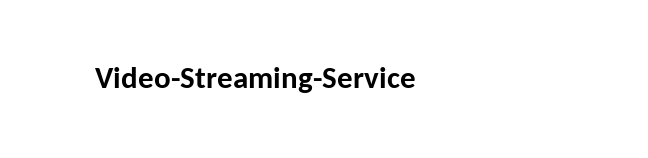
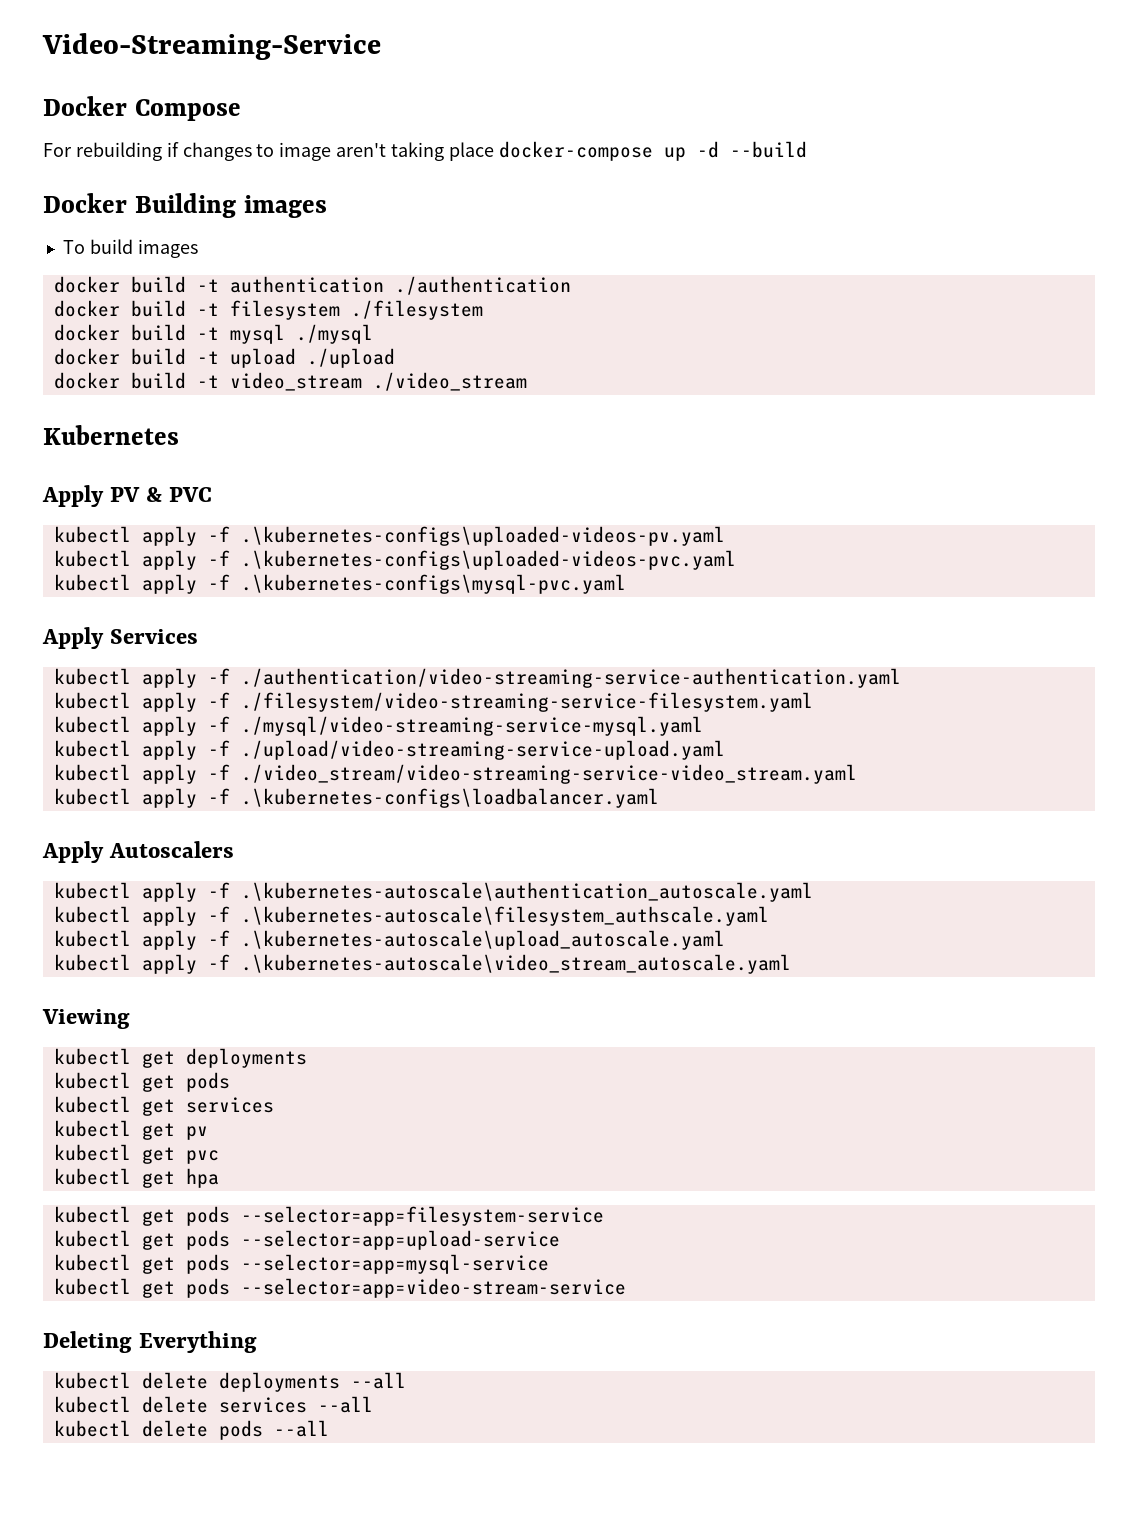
(416, 80) none -> [43,96,241,121] [43,141,807,161] [43,193,327,218] [62,239,198,258] [53,276,571,295] [53,300,483,320] [53,324,373,344] [53,348,395,368] [53,372,527,391] [43,425,179,445] [42,485,213,507] [53,526,725,546] [53,550,736,570] [53,574,626,594] [42,627,199,649] [53,668,901,688] [53,692,813,712] [53,716,703,736] [53,740,725,760] [53,764,857,784] [53,788,659,808] [42,841,235,863] [53,882,813,902] [53,906,769,926] [53,930,725,950] [53,954,791,974] [42,1009,130,1029] [53,1048,307,1068] [53,1072,230,1092] [53,1096,274,1116] [53,1120,208,1140] [53,1144,219,1164] [53,1168,219,1188] [53,1206,604,1226] [53,1230,560,1250] [53,1254,549,1274] [53,1278,626,1298] [43,1331,258,1353] [53,1372,406,1392] [53,1396,373,1413] [53,1420,329,1440] // Docker Compose // For rebuilding if changes to image aren't taking place docker-compose up -d --build // Docker Building images // To build images // docker build -t authentication ./authentication // docker build -t filesystem ./filesystem // docker build -t mysql ./mysql // docker build -t upload ./upload // docker build -t video_stream ./video_stream // Kubernetes // Apply PV & PVC // kubectl apply -f .\kubernetes-configs\uploaded-videos-pv.yaml // kubectl apply -f .\kubernetes-configs\uploaded-videos-pvc.yaml // kubectl apply -f .\kubernetes-configs\mysql-pvc.yaml // Apply Services // kubectl apply -f ./authentication/video-streaming-service-authentication.yaml // kubectl apply -f ./filesystem/video-streaming-service-filesystem.yaml // kubectl apply -f ./mysql/video-streaming-service-mysql.yaml // kubectl apply -f ./upload/video-streaming-service-upload.yaml // kubectl apply -f ./video_stream/video-streaming-service-video_stream.yaml // kubectl apply -f .\kubernetes-configs\loadbalancer.yaml // Apply Autoscalers // kubectl apply -f .\kubernetes-autoscale\authentication_autoscale.yaml // kubectl apply -f .\kubernetes-autoscale\filesystem_authscale.yaml // kubectl apply -f .\kubernetes-autoscale\upload_autoscale.yaml // kubectl apply -f .\kubernetes-autoscale\video_stream_autoscale.yaml // Viewing // kubectl get deployments // kubectl get pods // kubectl get services // kubectl get pv // kubectl get pvc // kubectl get hpa // kubectl get pods --selector=app=filesystem-service // kubectl get pods --selector=app=upload-service // kubectl get pods --selector=app=mysql-service // kubectl get pods --selector=app=video-stream-service // Deleting Everything // kubectl delete deployments --all // kubectl delete services --all // kubectl delete pods --all

